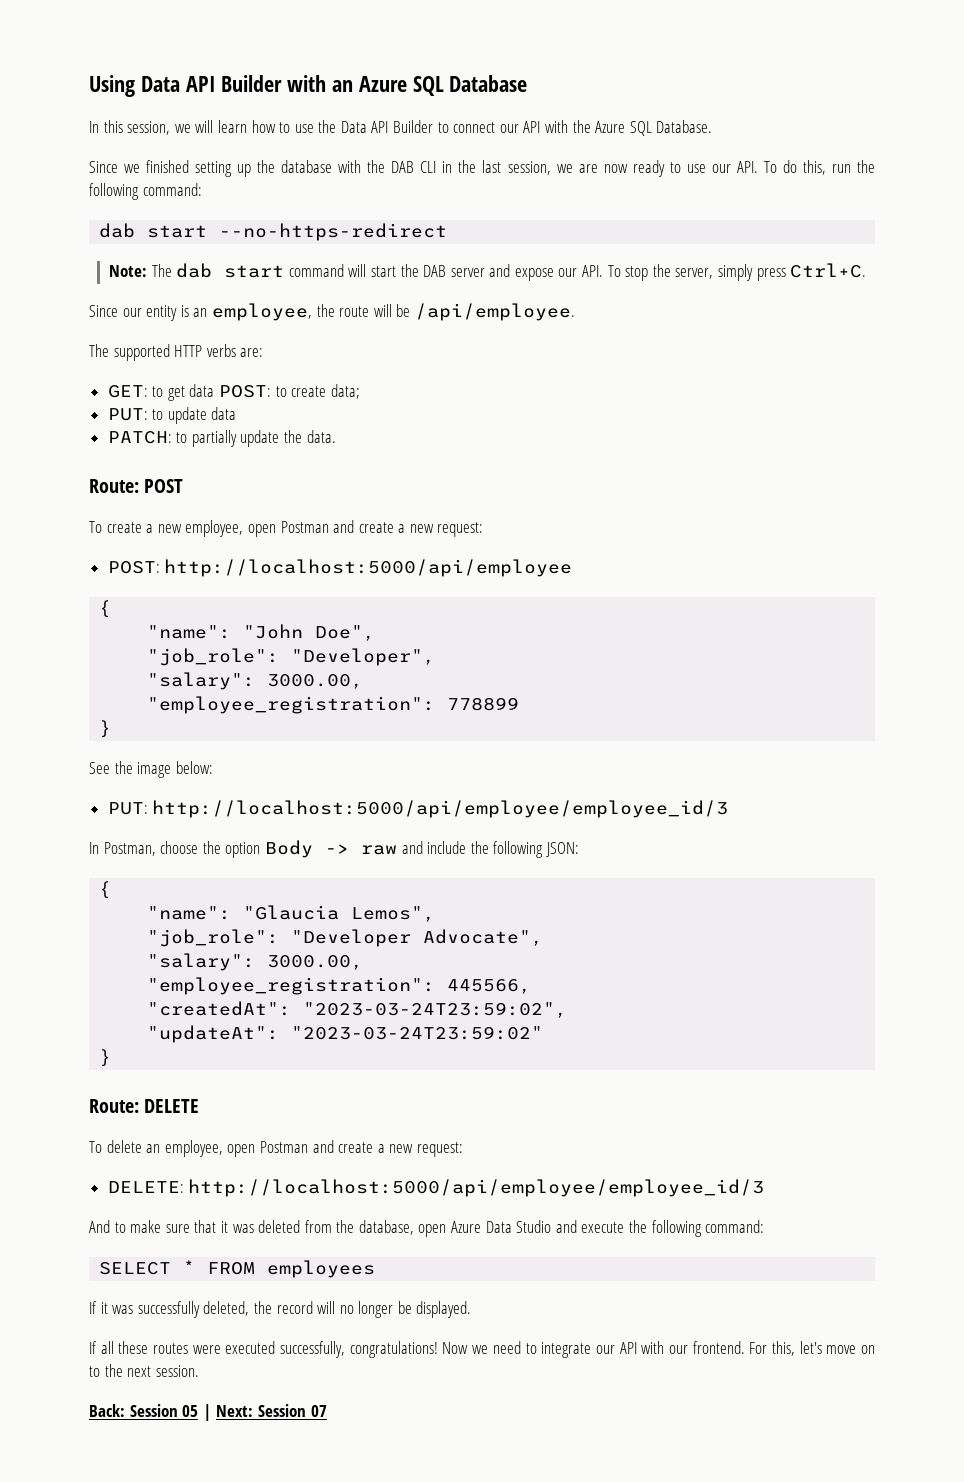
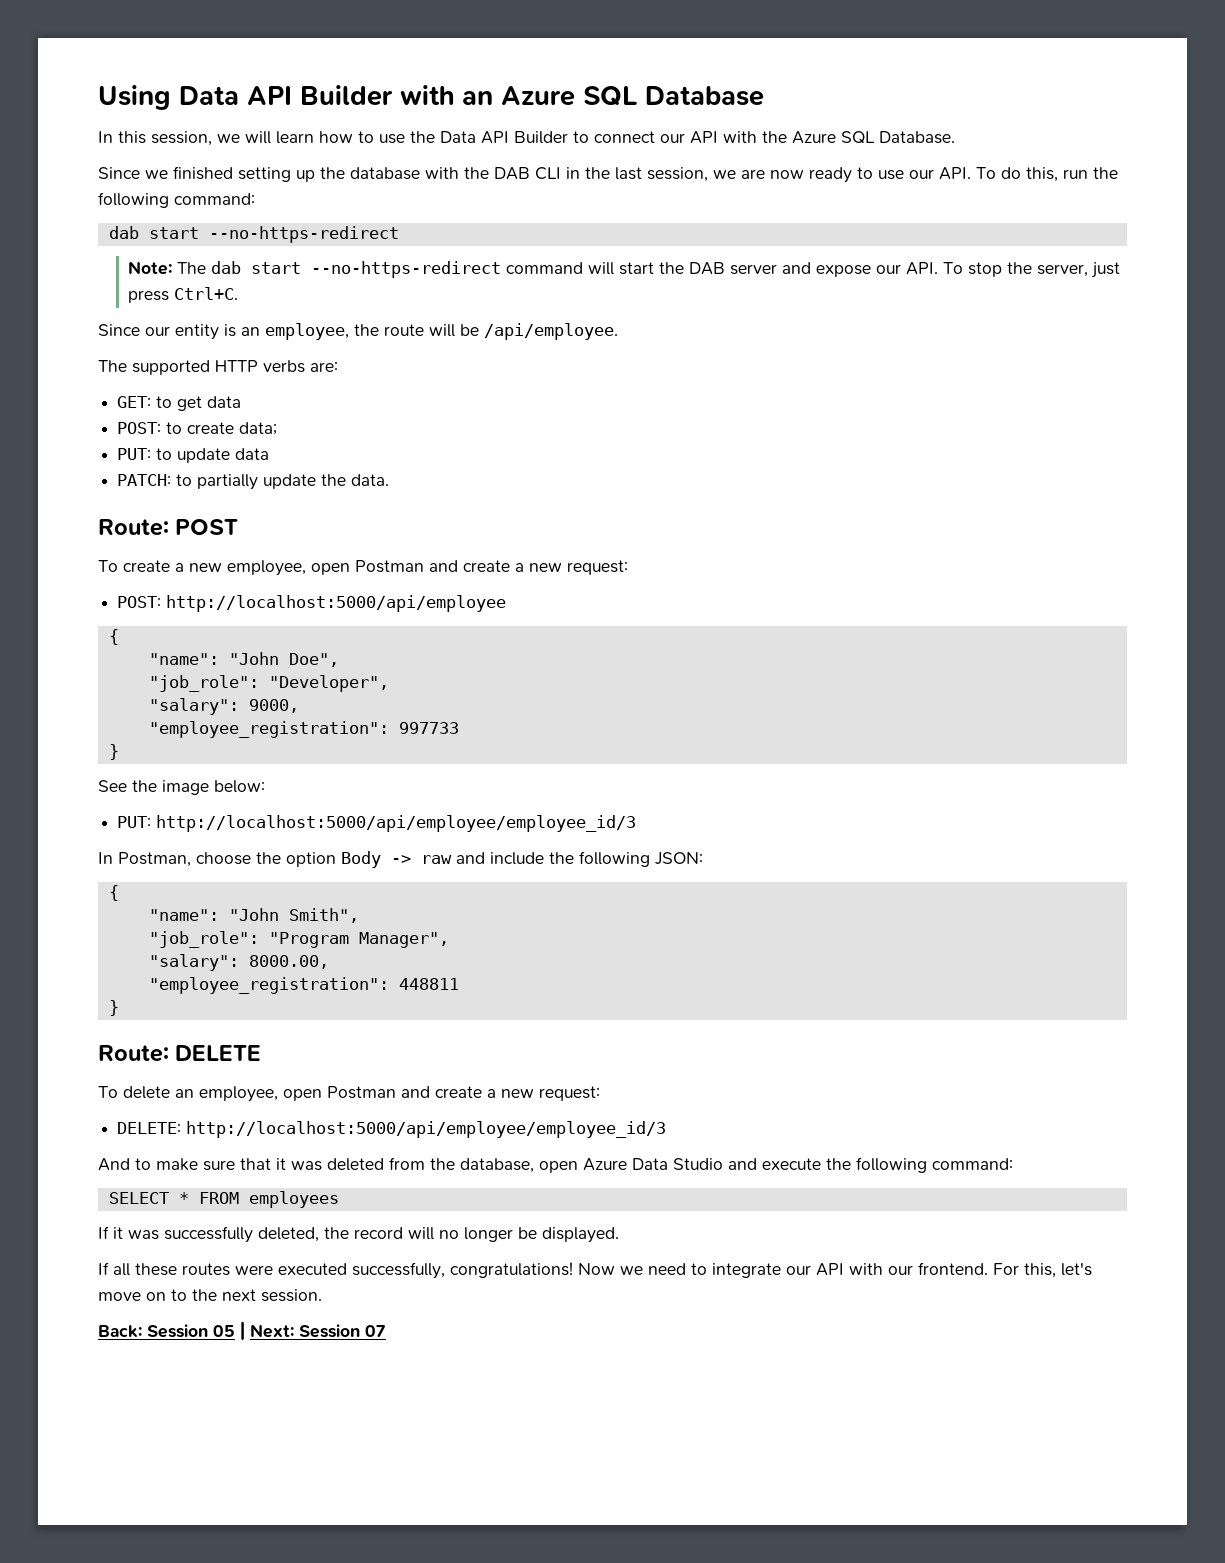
(285, 271) none -> [311,261,502,278] --no-https-redirect
[718,264,754,281] simply -> [1091,262,1121,278] just
(215, 390) none -> (242, 402) //
[267,674,364,689] [147,696,520,714] 3000.00, // "employee_registration": 778899 -> [248,699,299,713] [148,721,459,738] 9000, // "employee_registration": 997733
[243,905,436,922] [147,929,544,947] [147,953,364,971] [147,977,532,995] [147,1001,568,1018] [147,1025,544,1043] "Glaucia Lemos", // "job_role": "Developer Advocate", // "salary": 3000.00, // "employee_registration": 445566, // "createdAt": "2023-03-24T23:59:02", // "updateAt": "2023-03-24T23:59:02" -> [228,908,359,923] [148,931,449,948] [148,954,329,971] [148,977,459,994] "John Smith", // "job_role": "Program Manager", // "salary": 8000.00, // "employee_registration": 448811

